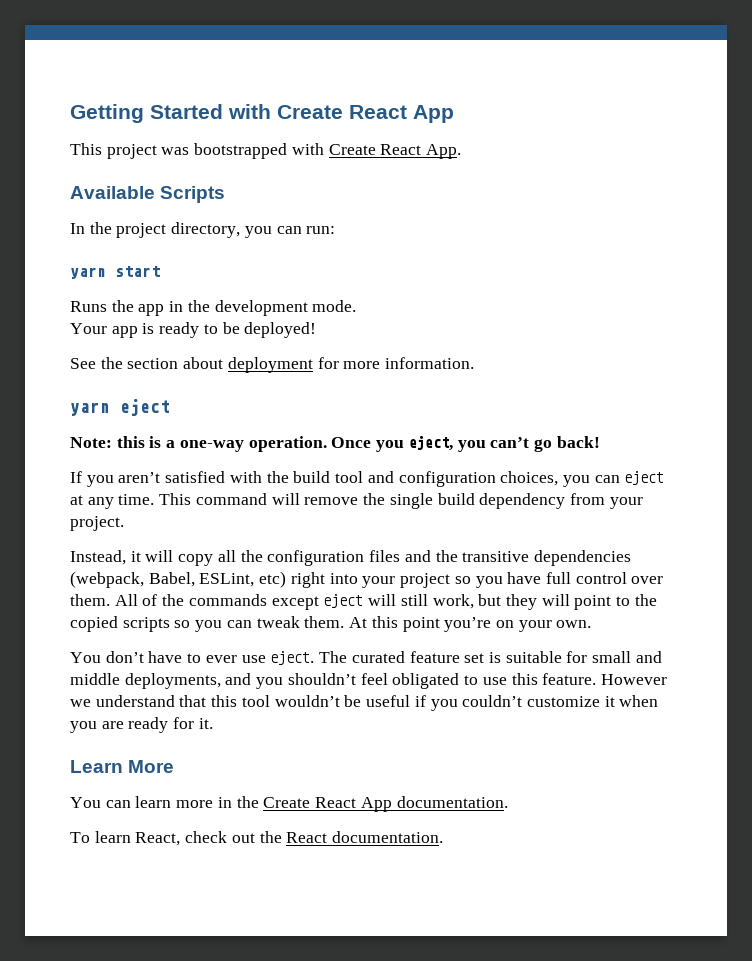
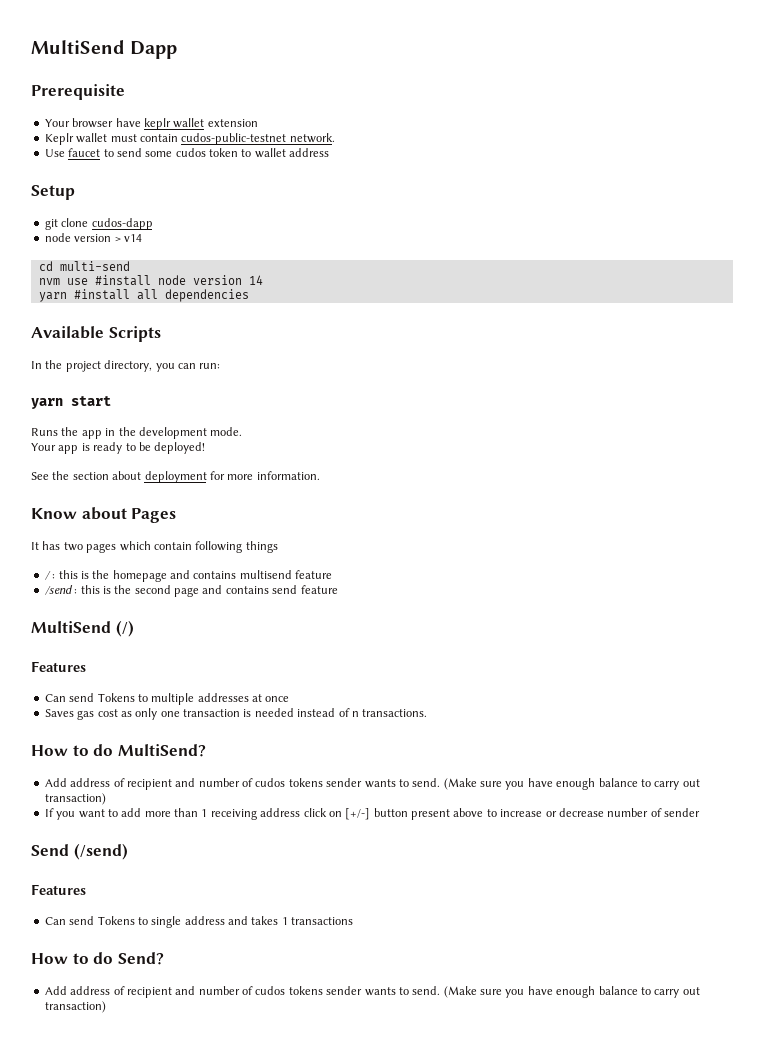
[70,104,454,123] [70,143,462,159] Getting Started with Create React App // This project was bootstrapped with Create React App. -> [31,40,178,59] [31,84,125,100] [44,118,258,130] [44,133,335,145] [44,148,330,158] [31,185,75,200] [44,218,153,230] [44,233,142,242] [38,261,130,271] [38,275,263,286] [38,289,249,302] MultiSend Dapp // Prerequisite // Your browser have keplr wallet extension // Keplr wallet must contain cudos-public-testnet network. // Use faucet to send some cudos token to wallet address // Setup // git clone cudos-dapp // node version > v14 // cd multi-send // nvm use #install node version 14 // yarn #install all dependencies
[70,399,170,416] [70,435,600,452] [70,471,665,487] [70,493,643,509] [70,516,124,531] [70,550,631,566] [70,571,664,588] [70,594,657,610] [70,616,592,632] [70,651,662,665] [70,673,667,689] [70,695,659,711] [70,717,213,733] [70,760,175,773] [70,796,508,812] [70,831,444,846] yarn eject // Note: this is a one-way operation. Once you eject, you can’t go back! // If you aren’t satisfied with the build tool and configuration choices, you can eject at any time. This command will remove the single build dependency from your project. // Instead, it will copy all the configuration files and the transitive dependencies (webpack, Babel, ESLint, etc) right into your project so you have full control over them. All of the commands except eject will still work, but they will point to the copied scripts so you can tweak them. At this point you’re on your own. // You don’t have to ever use eject. The curated feature set is suitable for small and middle deployments, and you shouldn’t feel obligated to use this feature. However we understand that this tool wouldn’t be useful if you couldn’t customize it when you are ready for it. // Learn More // You can learn more in the Create React App documentation. // To learn React, check out the React documentation. -> [31,507,177,523] [31,541,278,553] [44,570,333,582] [44,585,338,597] [31,620,134,637] [31,661,86,672] [44,693,290,705] [44,708,428,720] [31,744,206,757] [44,778,700,790] [44,793,106,805] [44,808,700,820] [31,843,128,860] [31,884,86,895] [44,916,354,928] [31,952,164,965] [44,986,700,998] [44,1001,106,1013] Know about Pages // It has two pages which contain following things // / : this is the homepage and contains multisend feature // /send : this is the second page and contains send feature // MultiSend (/) // Features // Can send Tokens to multiple addresses at once // Saves gas cost as only one transaction is needed instead of n transactions. // How to do MultiSend? // Add address of recipient and number of cudos tokens sender wants to send. (Make sure you have enough balance to carry out transaction) // If you want to add more than 1 receiving address click on [+/-] button present above to increase or decrease number of sender // Send (/send) // Features // Can send Tokens to single address and takes 1 transactions // How to do Send? // Add address of recipient and number of cudos tokens sender wants to send. (Make sure you have enough balance to carry out transaction)

